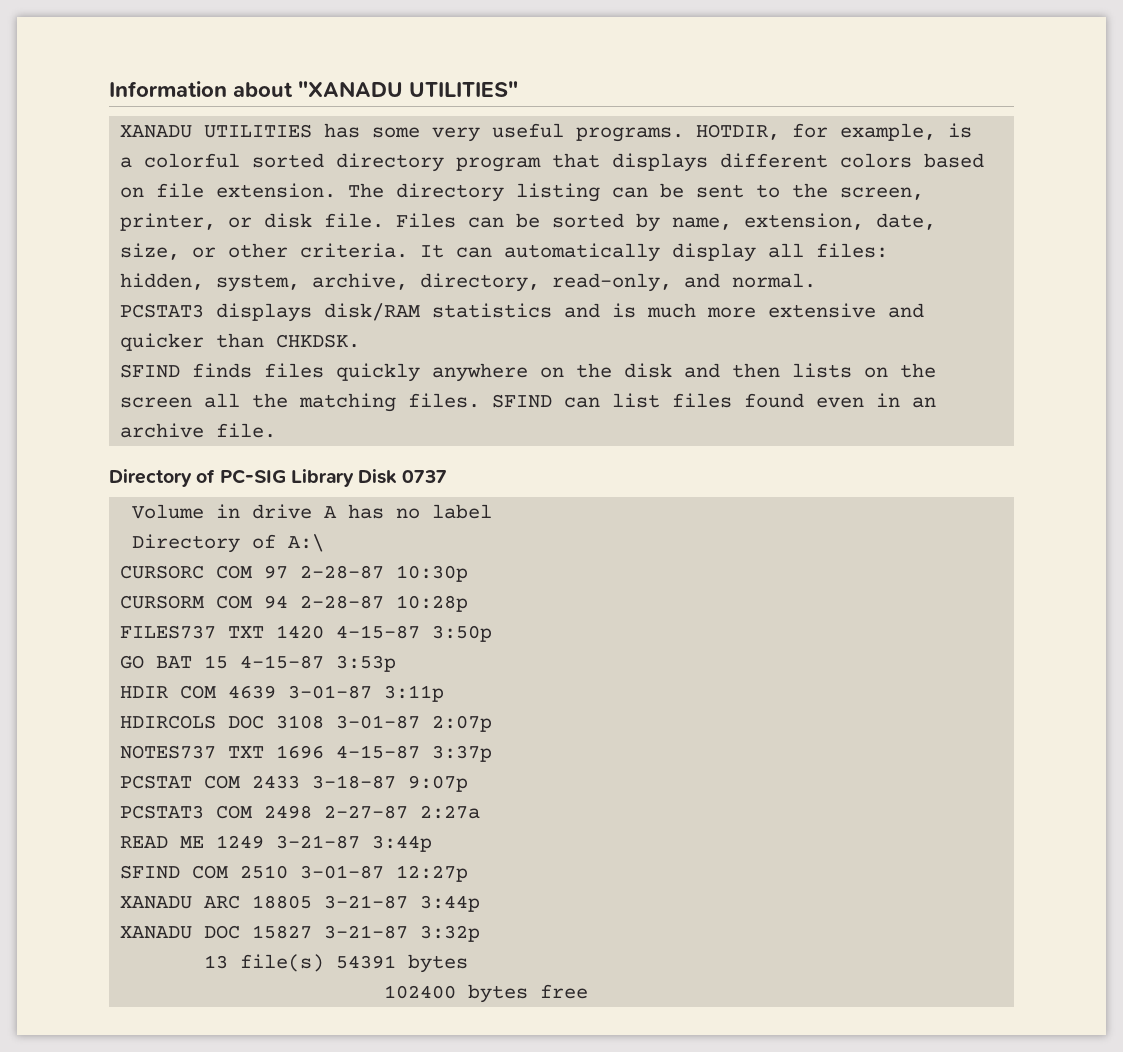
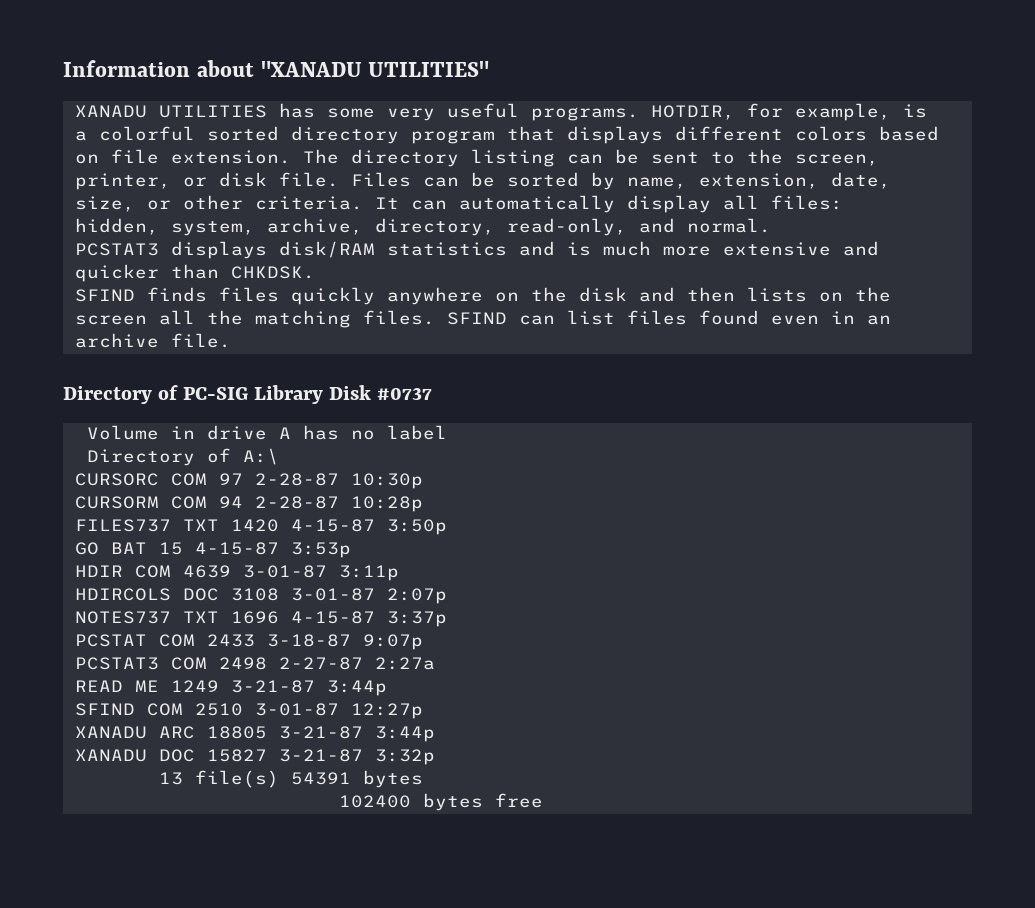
[402,470,448,483] 0737 -> [377,387,433,400] #0737

